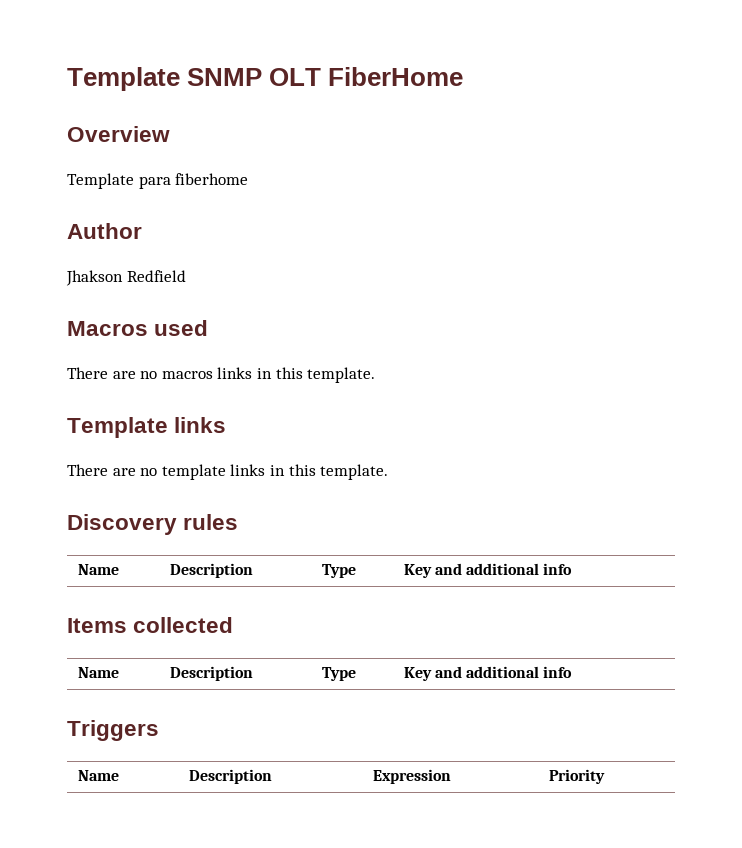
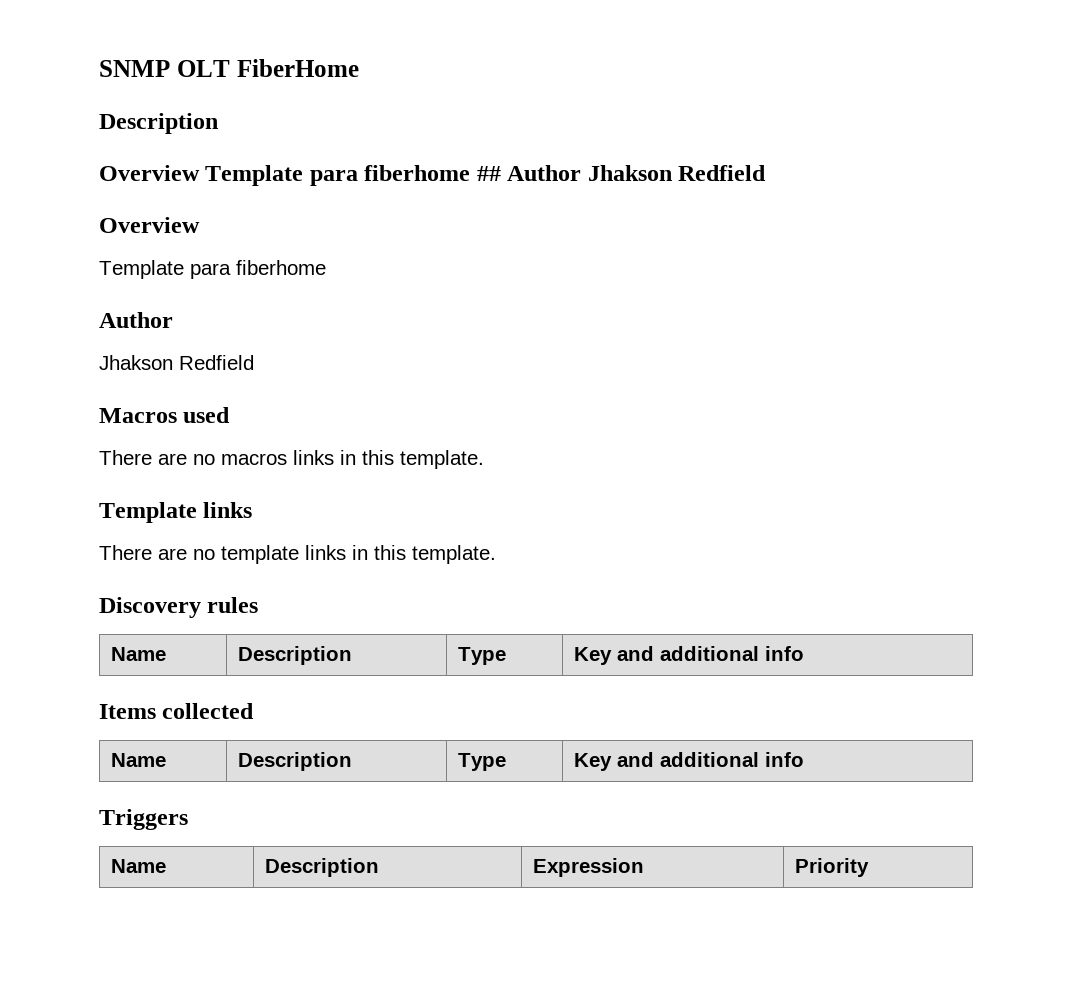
[67,67,180,91] Template -> (99, 68) none
(464, 76) none -> [99,113,218,134] [99,165,767,186] // Description // Overview Template para fiberhome ## Author Jhakson Redfield

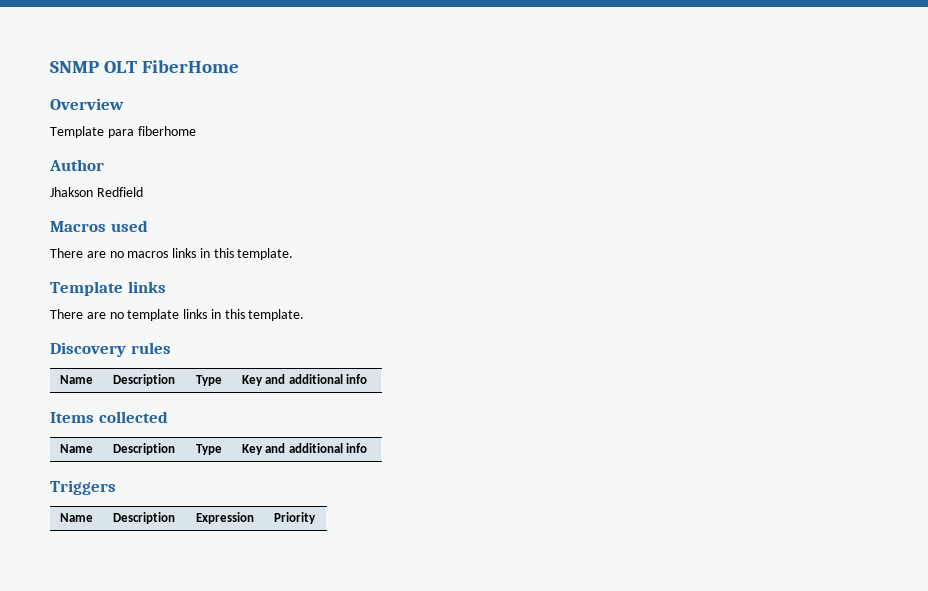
[99,113,218,134] [99,165,767,186] // Description // Overview Template para fiberhome ## Author Jhakson Redfield -> (240, 66) none

